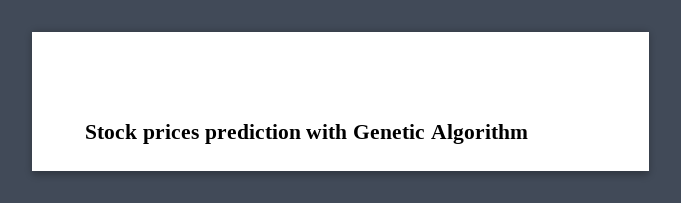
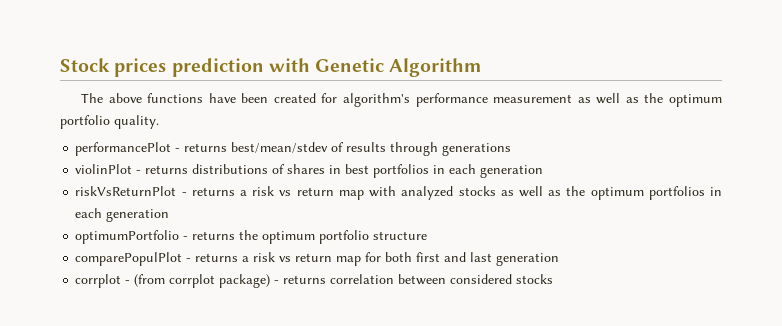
(529, 134) none -> [81,93,722,107] [60,115,159,129] [75,142,512,156] [75,164,544,178] [75,186,722,200] [75,208,170,222] [75,230,428,244] [75,252,560,266] [75,274,554,288] // The above functions have been created for algorithm's performance measurement as well as the optimum portfolio quality. // performancePlot - returns best/mean/stdev of results through generations // violinPlot - returns distributions of shares in best portfolios in each generation // riskVsReturnPlot - returns a risk vs return map with analyzed stocks as well as the optimum portfolios in each generation // optimumPortfolio - returns the optimum portfolio structure // comparePopulPlot - returns a risk vs return map for both first and last generation // corrplot - (from corrplot package) - returns correlation between considered stocks

